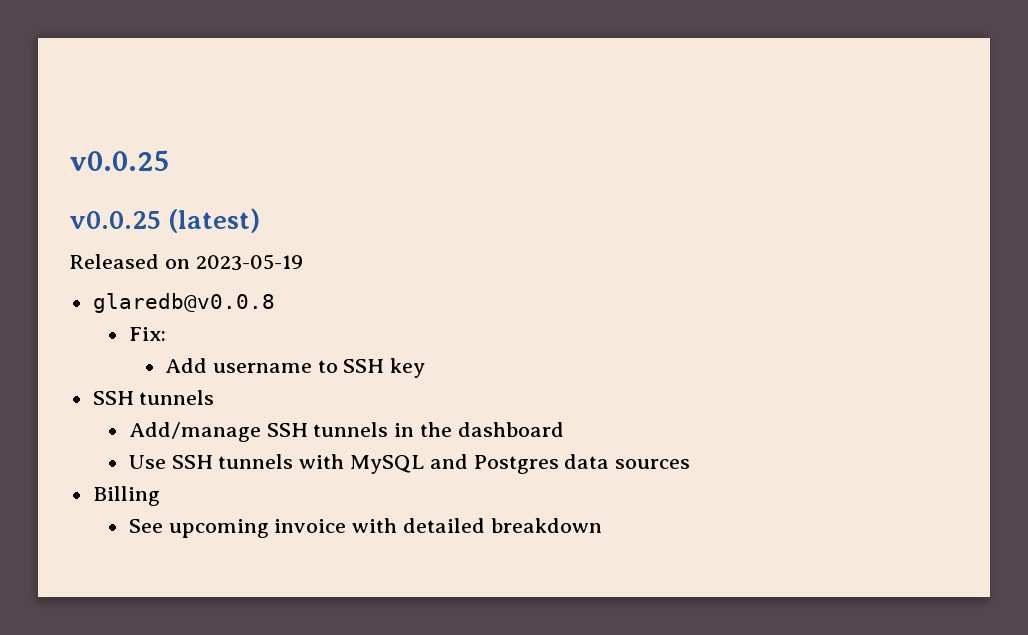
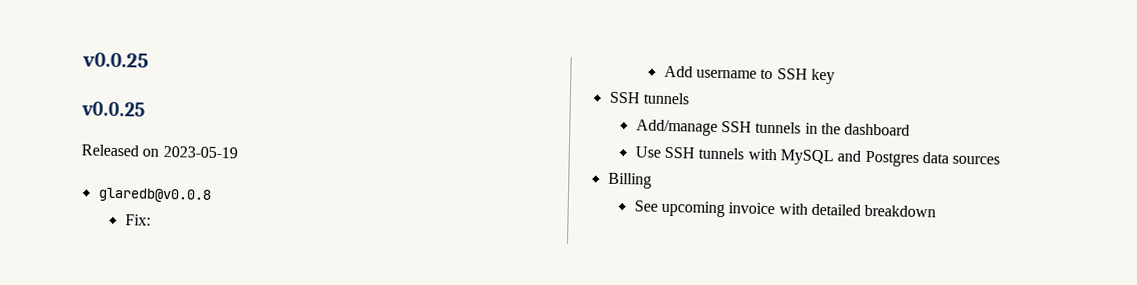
[168,208,261,233] (latest) -> (145, 109) none

